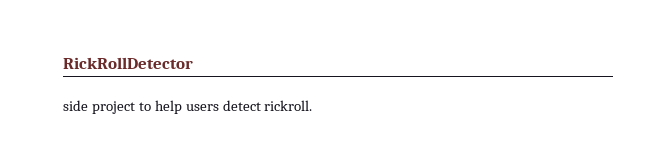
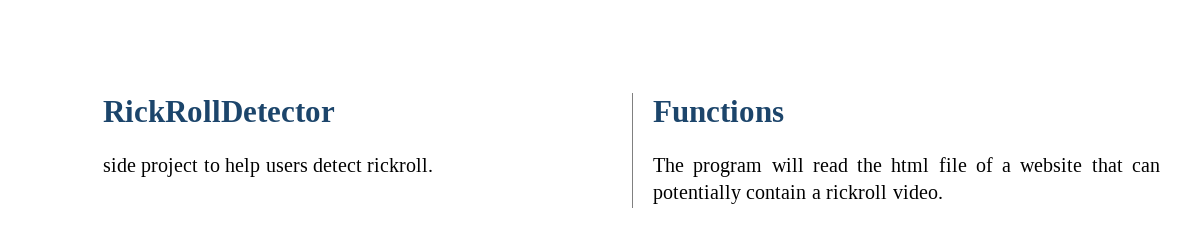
(313, 105) none -> [653,100,784,122] [653,157,1160,177] [653,185,943,204] // Functions // The program will read the html file of a website that can potentially contain a rickroll video.

